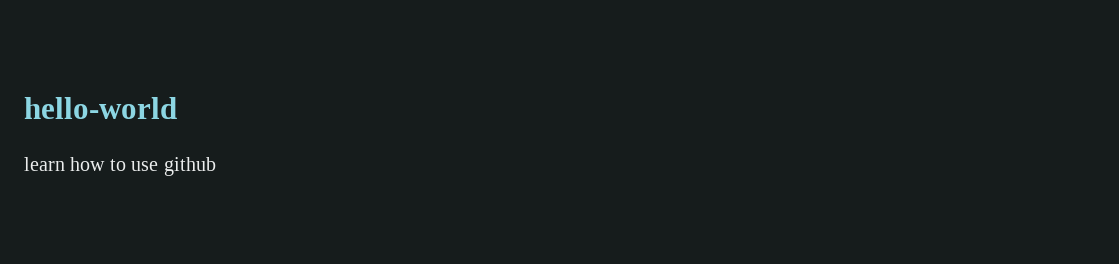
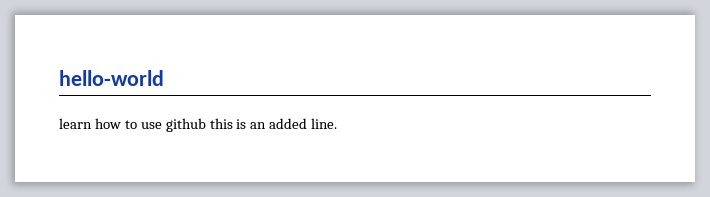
(216, 166) none -> [209,118,338,129] this is an added line.

